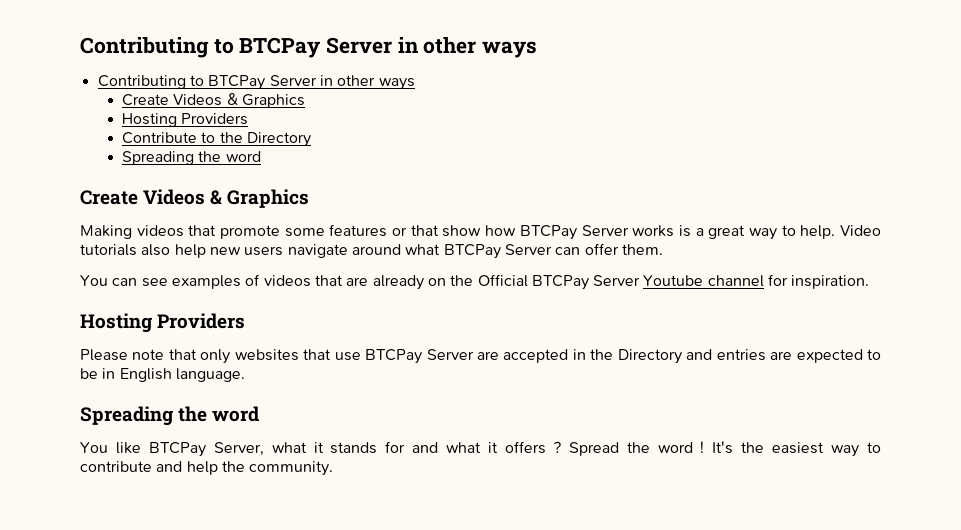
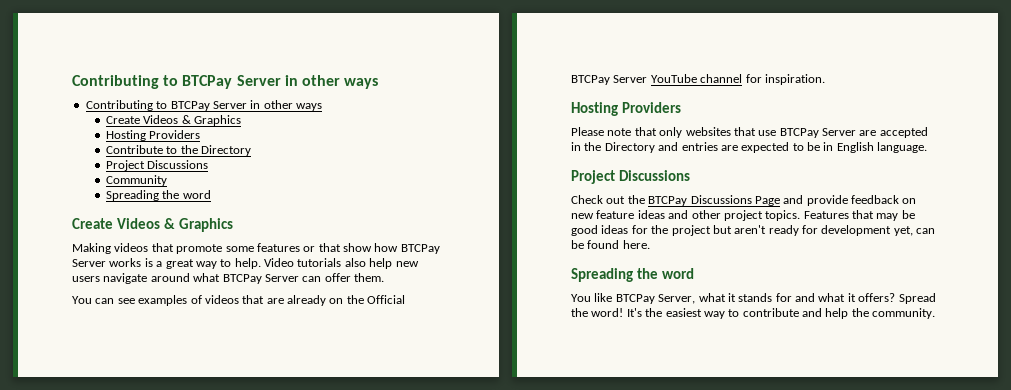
(312, 139) none -> [105,160,209,171] [105,175,167,186] // Project Discussions // Community
[643,275,704,286] Youtube -> [650,74,697,83] YouTube
(245, 375) none -> [571,170,690,184] [571,195,917,206] [571,210,915,221] [571,225,936,236] [571,240,650,249] // Project Discussions // Check out the BTCPay Discussions Page and provide feedback on new feature ideas and other project topics. Features that may be good ideas for the project but aren't ready for development yet, can be found here.
[504,441,705,456] offers ? Spread the word ! -> [858,293,936,304] [571,308,624,317] offers? Spread the word!

